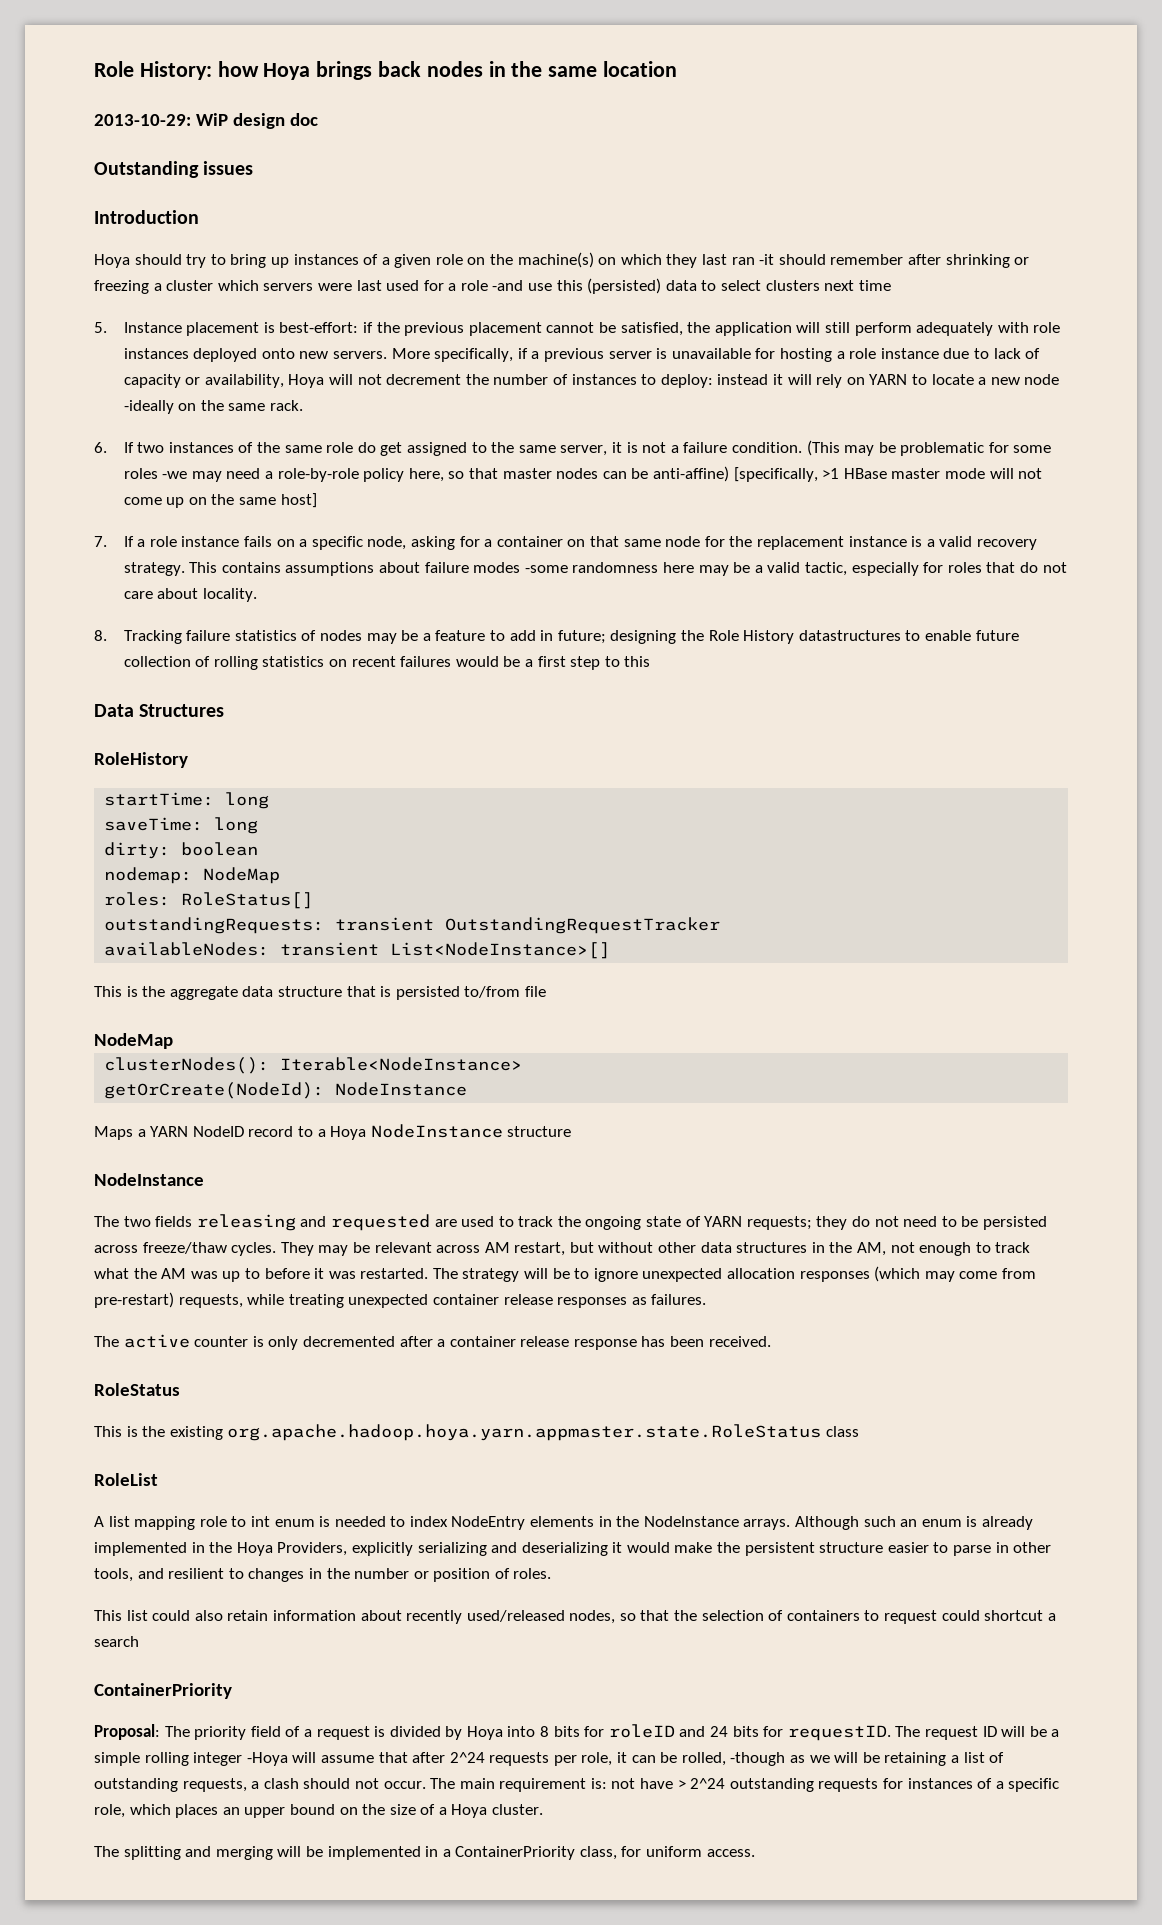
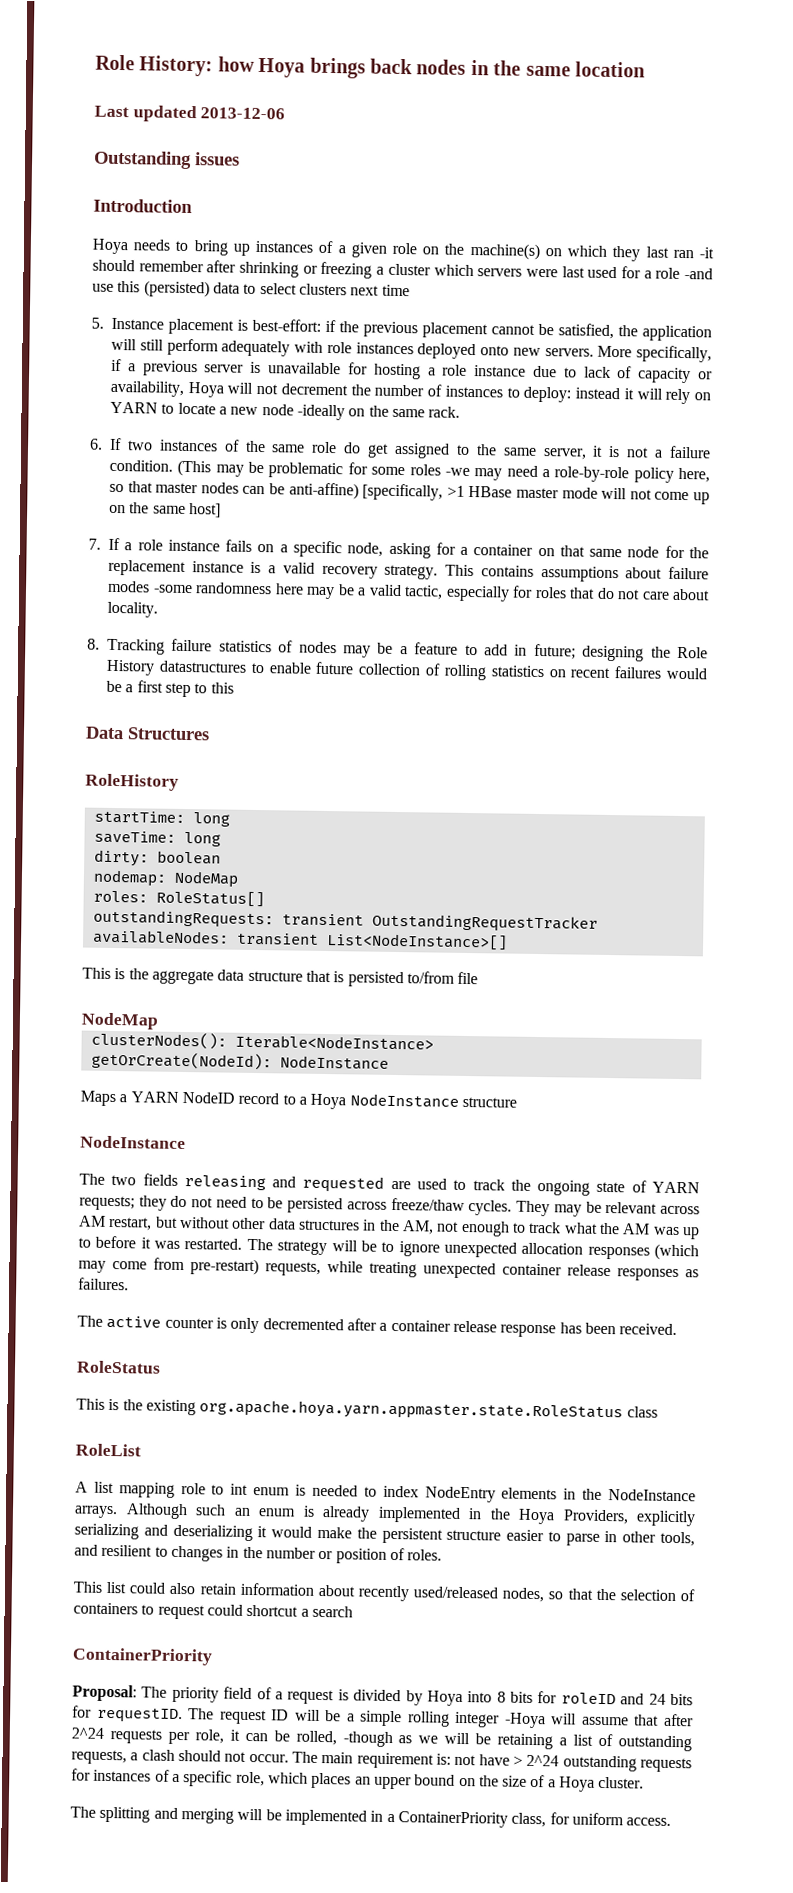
[94,113,318,129] 2013-10-29: WiP design doc -> [94,105,286,123] Last updated 2013-12-06
[134,254,207,268] should try -> [133,239,171,251] needs
[227,1424,822,1441] org.apache.hadoop.hoya.yarn.appmaster.state.RoleStatus -> [199,1399,624,1422] org.apache.hoya.yarn.appmaster.state.RoleStatus

